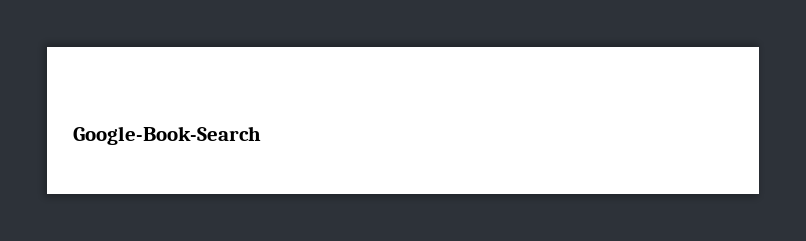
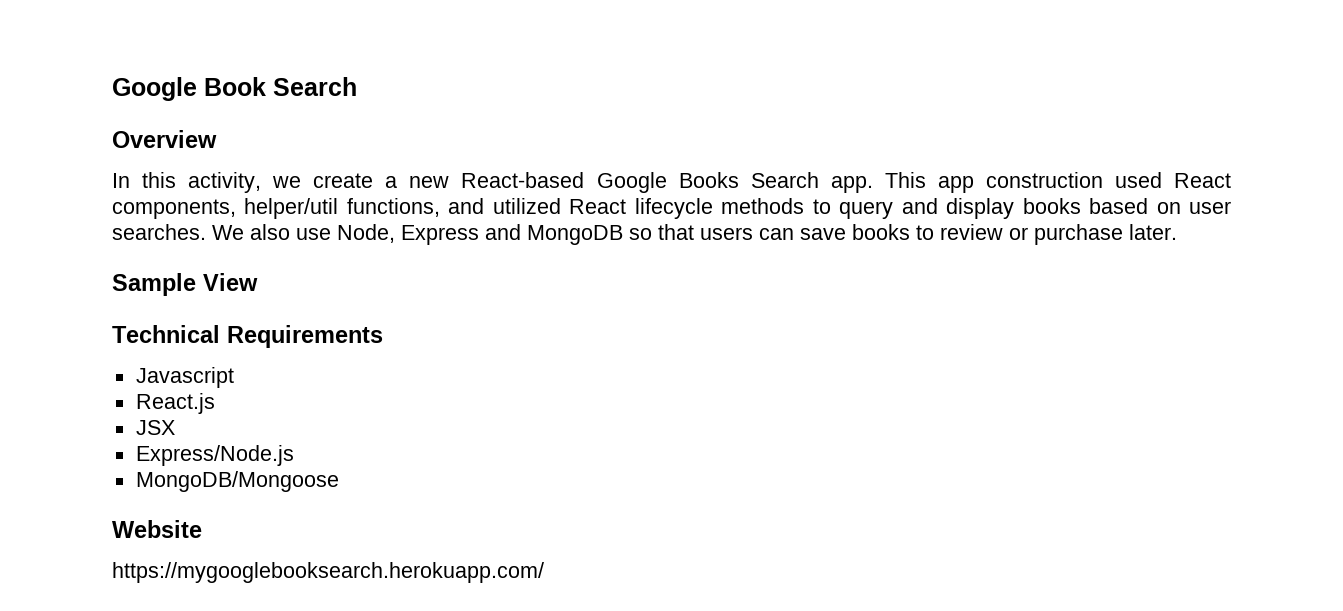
[73,126,261,145] Google-Book-Search -> [112,77,357,101] [112,130,217,148] [112,172,1231,193] [112,198,1232,219] [112,224,1177,245] [112,273,258,296] [112,325,383,348] [135,367,234,388] [135,393,215,414] [135,420,175,435] [135,445,294,466] [135,471,339,492] [112,520,202,538] [112,562,544,583] Google Book Search // Overview // In this activity, we create a new React-based Google Books Search app. This app construction used React components, helper/util functions, and utilized React lifecycle methods to query and display books based on user searches. We also use Node, Express and MongoDB so that users can save books to review or purchase later. // Sample View // Technical Requirements // Javascript // React.js // JSX // Express/Node.js // MongoDB/Mongoose // Website // https://mygooglebooksearch.herokuapp.com/

